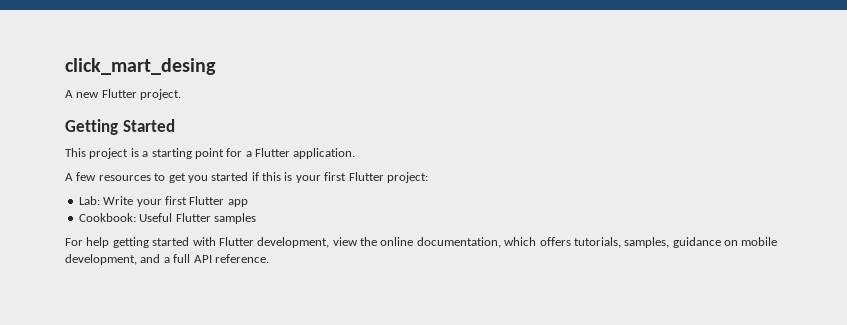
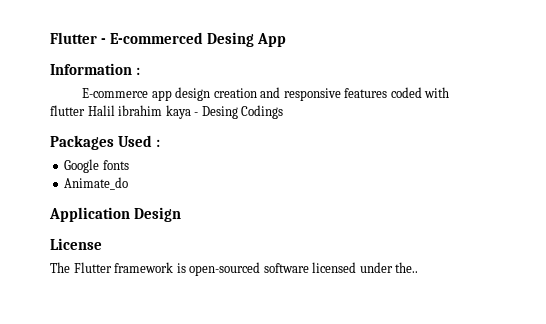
[65,58,216,75] [65,89,182,100] [65,119,175,135] [65,148,356,159] [65,172,428,183] [78,196,248,207] [78,213,256,224] [65,237,778,248] [65,254,269,265] click_mart_desing // A new Flutter project. // Getting Started // This project is a starting point for a Flutter application. // A few resources to get you started if this is your first Flutter project: // Lab: Write your first Flutter app // Cookbook: Useful Flutter samples // For help getting started with Flutter development, view the online documentation, which offers tutorials, samples, guidance on mobile development, and a full API reference. -> [50,32,286,47] [50,63,140,75] [82,87,450,101] [50,105,284,119] [50,135,160,150] [64,159,129,173] [64,177,129,190] [49,207,181,222] [50,238,102,250] [50,262,419,276] Flutter - E-commerced Desing App // Information : // E-commerce app design creation and responsive features coded with flutter Halil ibrahim kaya - Desing Codings // Packages Used : // Google fonts // Animate_do // Application Design // License // The Flutter framework is open-sourced software licensed under the..

